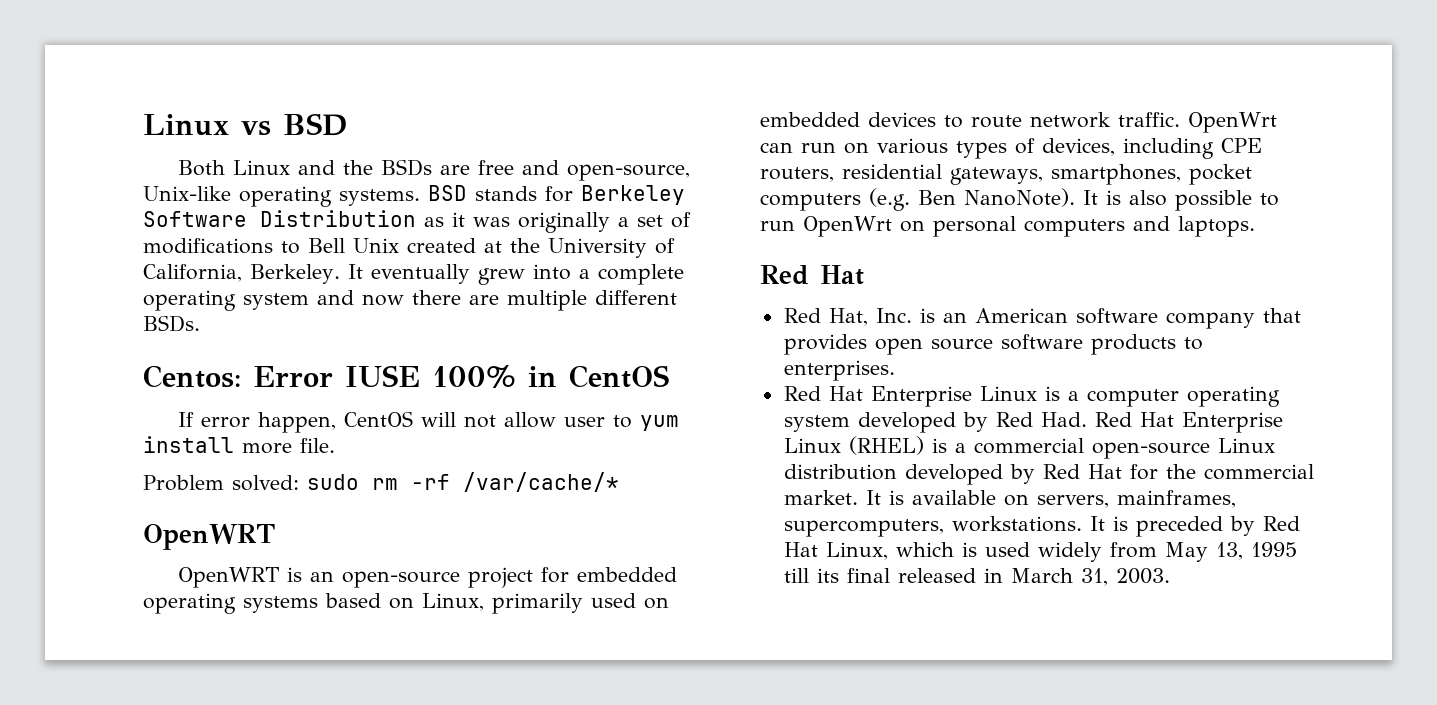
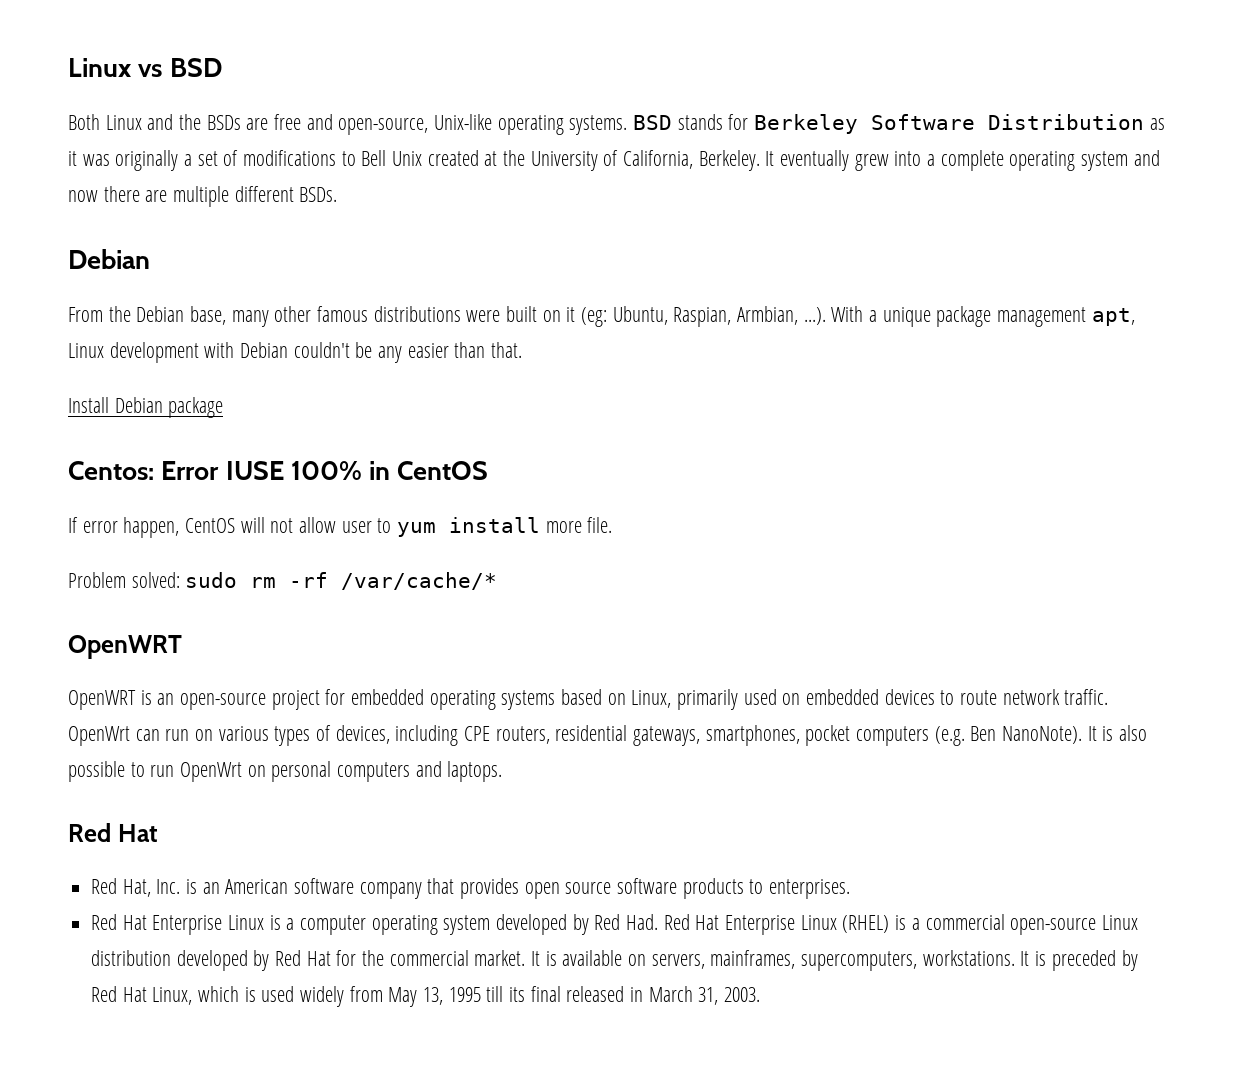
(200, 323) none -> [68,249,150,269] [68,306,1135,327] [68,342,523,363] [68,397,224,418] // Debian // From the Debian base, many other famous distributions were built on it (eg: Ubuntu, Raspian, Armbian, ...). With a unique package management apt, Linux development with Debian couldn't be any easier than that. // Install Debian package

